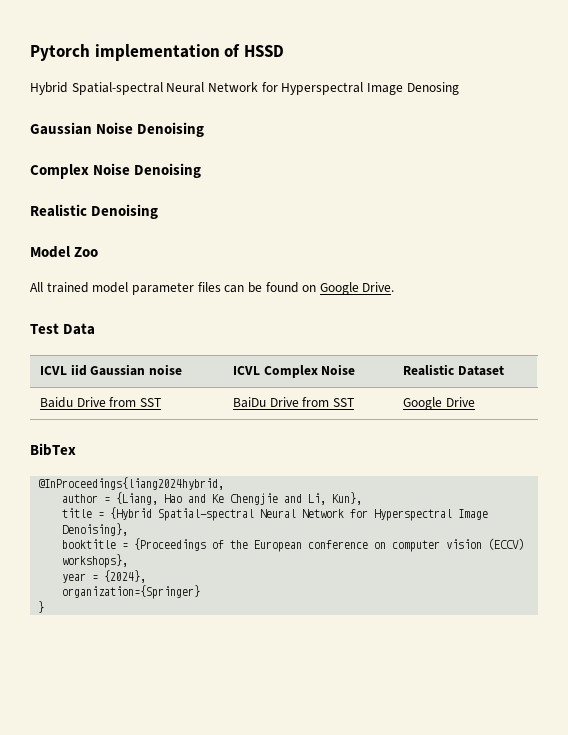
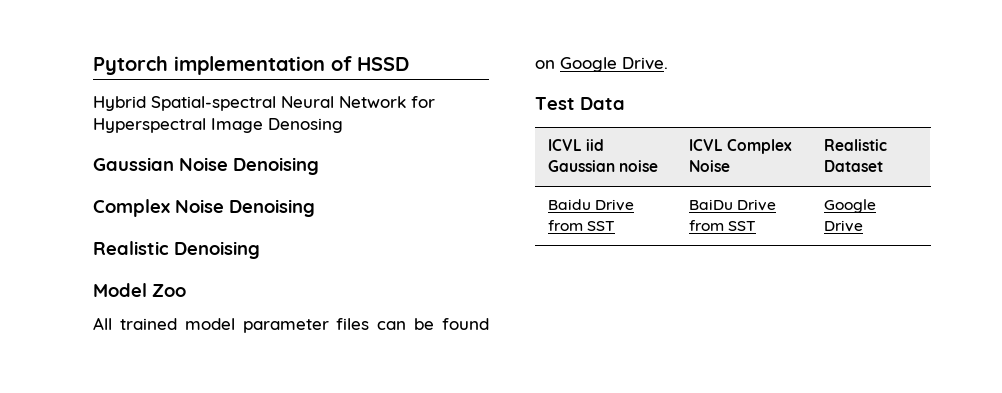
[30,443,76,456] [38,477,225,490] [62,492,363,505] [62,507,489,521] [62,523,129,536] [62,538,525,552] [62,554,129,568] [62,570,147,583] [62,585,201,599] [38,601,45,613] // BibTex // @InProceedings{liang2024hybrid, // author = {Liang, Hao and Ke Chengjie and Li, Kun}, // title = {Hybrid Spatial-spectral Neural Network for Hyperspectral Image Denoising}, // booktitle = {Proceedings of the European conference on computer vision (ECCV) workshops}, // year = {2024}, // organization={Springer} // } -> (863, 226) none

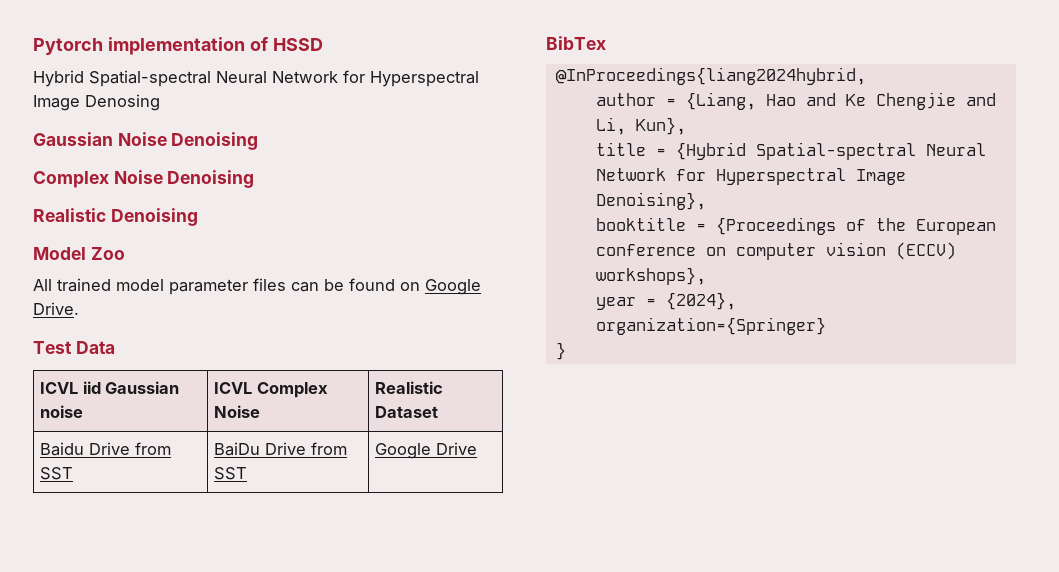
(863, 226) none -> [546,36,606,50] [555,67,866,85] [595,92,996,110] [595,117,686,135] [595,142,986,160] [595,168,906,185] [595,192,706,210] [595,217,996,235] [595,242,956,260] [595,267,706,285] [595,292,736,310] [595,317,826,335] [555,342,566,360] // BibTex // @InProceedings{liang2024hybrid, // author = {Liang, Hao and Ke Chengjie and Li, Kun}, // title = {Hybrid Spatial-spectral Neural Network for Hyperspectral Image Denoising}, // booktitle = {Proceedings of the European conference on computer vision (ECCV) workshops}, // year = {2024}, // organization={Springer} // }

